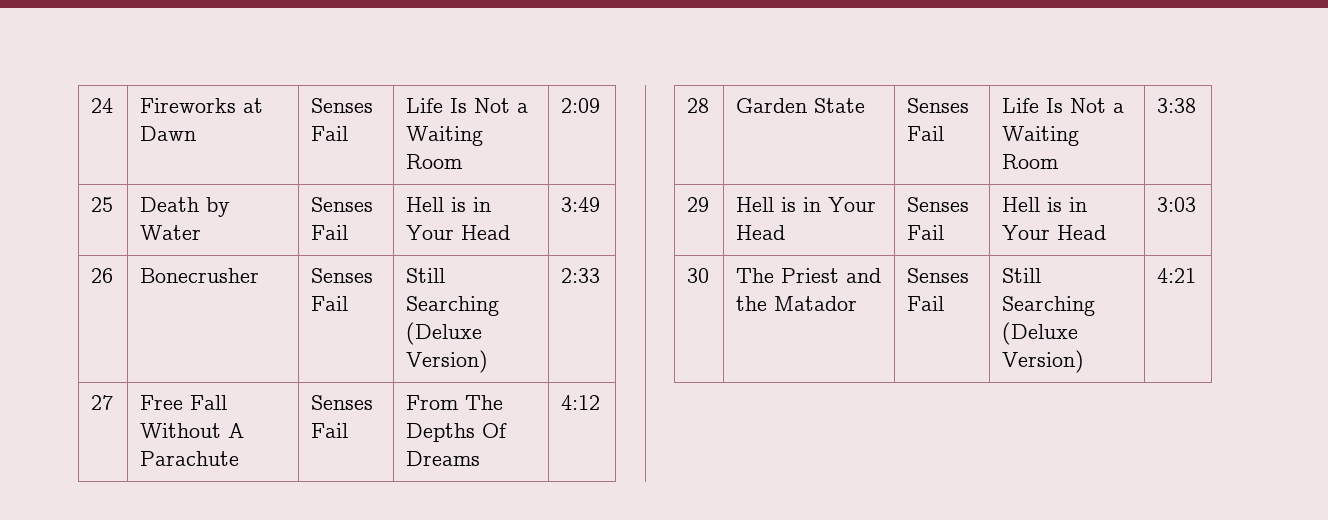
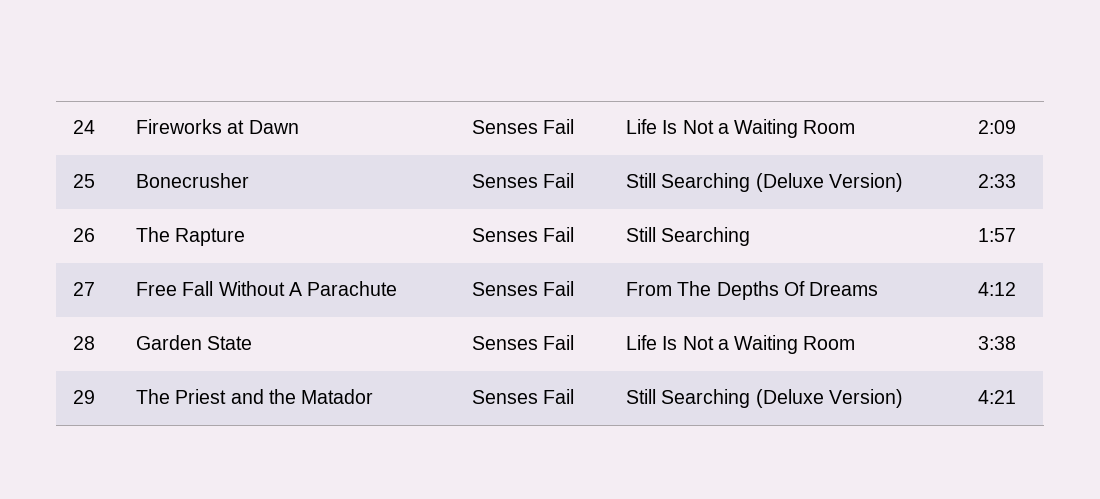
[140,197,231,217] [140,225,202,240] [311,197,374,212] [311,225,349,240] [406,197,492,212] [406,225,511,240] [561,197,601,212] [91,268,114,283] | Death by Water | Senses Fail | Hell is in Your Head | 3:49 // 26 -> (96, 181) none
(601, 275) none -> [73,228,96,242] [136,227,246,246] [472,227,575,242] [626,227,751,246] [978,228,1017,242] // 26 | The Rapture | Senses Fail | Still Searching | 1:57
[736,197,877,212] [736,225,786,240] [907,197,970,212] [907,225,945,240] [1002,197,1088,212] [1002,225,1107,240] [1157,197,1197,212] [687,268,710,283] | Hell is in Your Head | Senses Fail | Hell is in Your Head | 3:03 // 30 -> (96, 397) none

